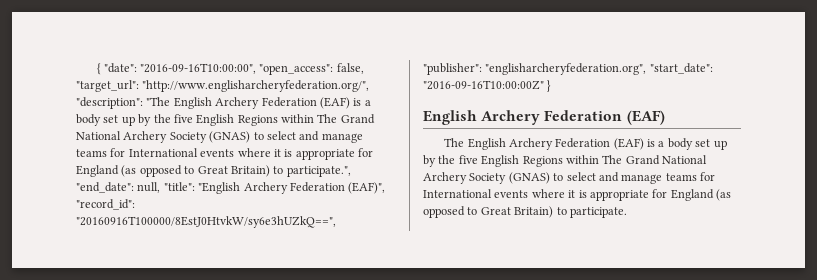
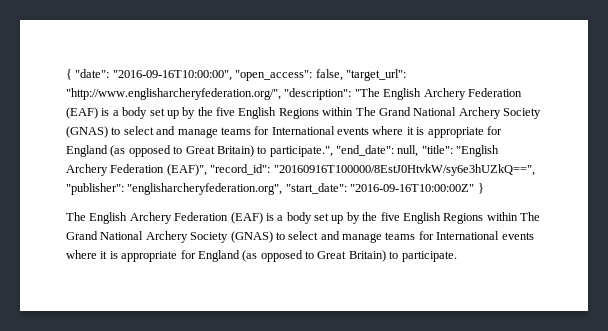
[423,110,665,125] // English Archery Federation (EAF) -> (484, 188) none

